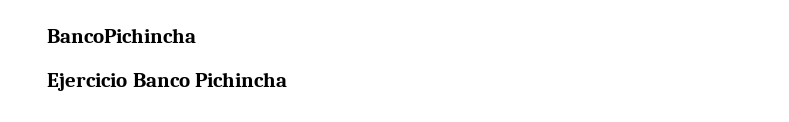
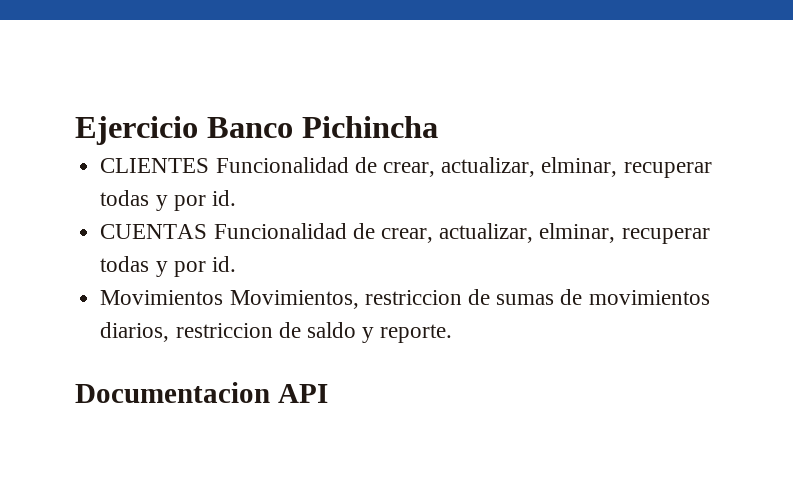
[47,28,196,43] BancoPichincha // -> (75, 130) none
(288, 79) none -> [100,157,712,178] [100,190,236,211] [100,223,710,244] [100,256,236,277] [100,289,710,309] [100,322,453,343] [75,382,328,403] // CLIENTES Funcionalidad de crear, actualizar, elminar, recuperar todas y por id. // CUENTAS Funcionalidad de crear, actualizar, elminar, recuperar todas y por id. // Movimientos Movimientos, restriccion de sumas de movimientos diarios, restriccion de saldo y reporte. // Documentacion API

